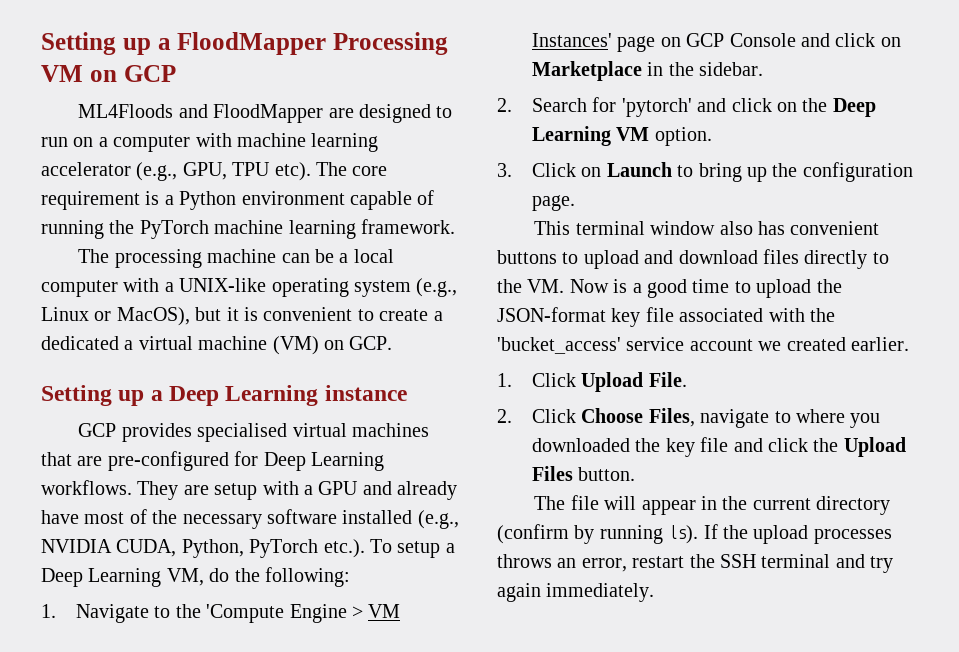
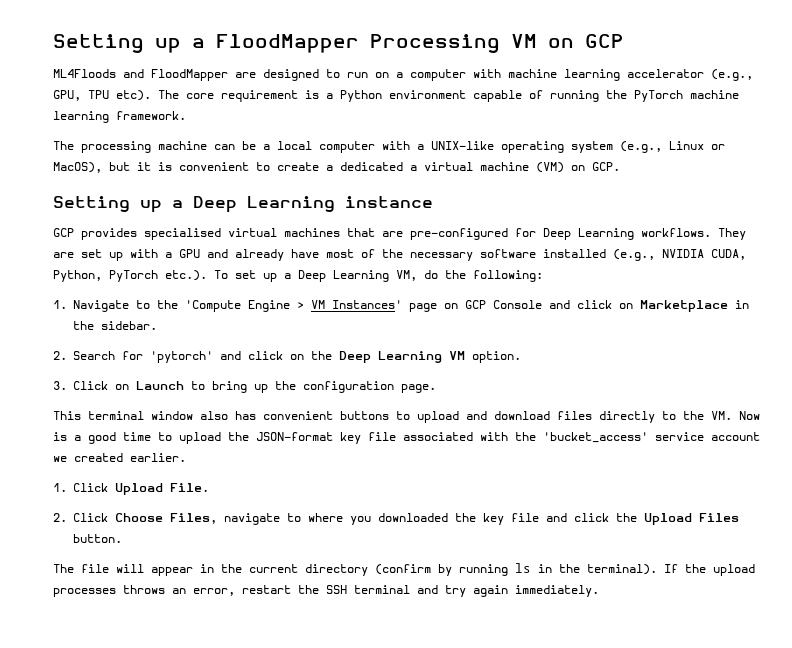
[214,483,258,500] setup -> [81,249,123,261] set up
[397,541,441,558] setup -> [235,270,277,282] set up
[668,525,699,544] ls). -> [515,563,657,575] ls in the terminal).

